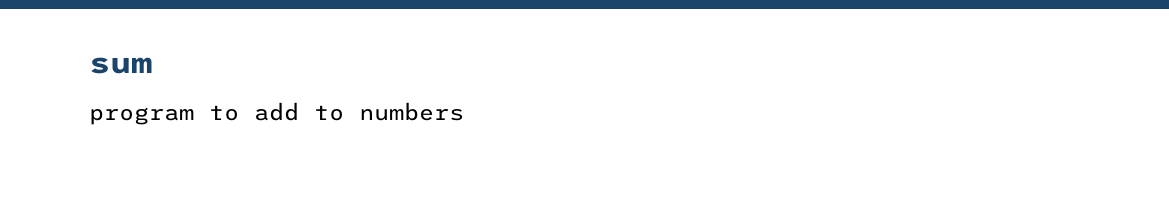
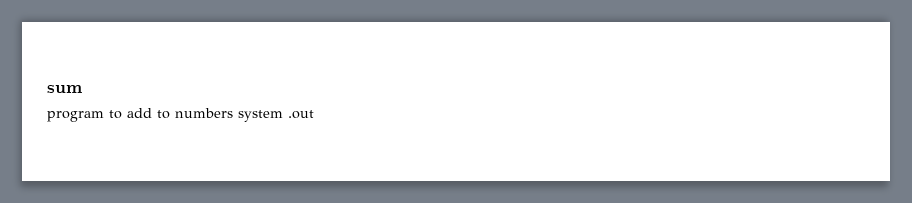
(464, 111) none -> [238,110,314,122] system .out

